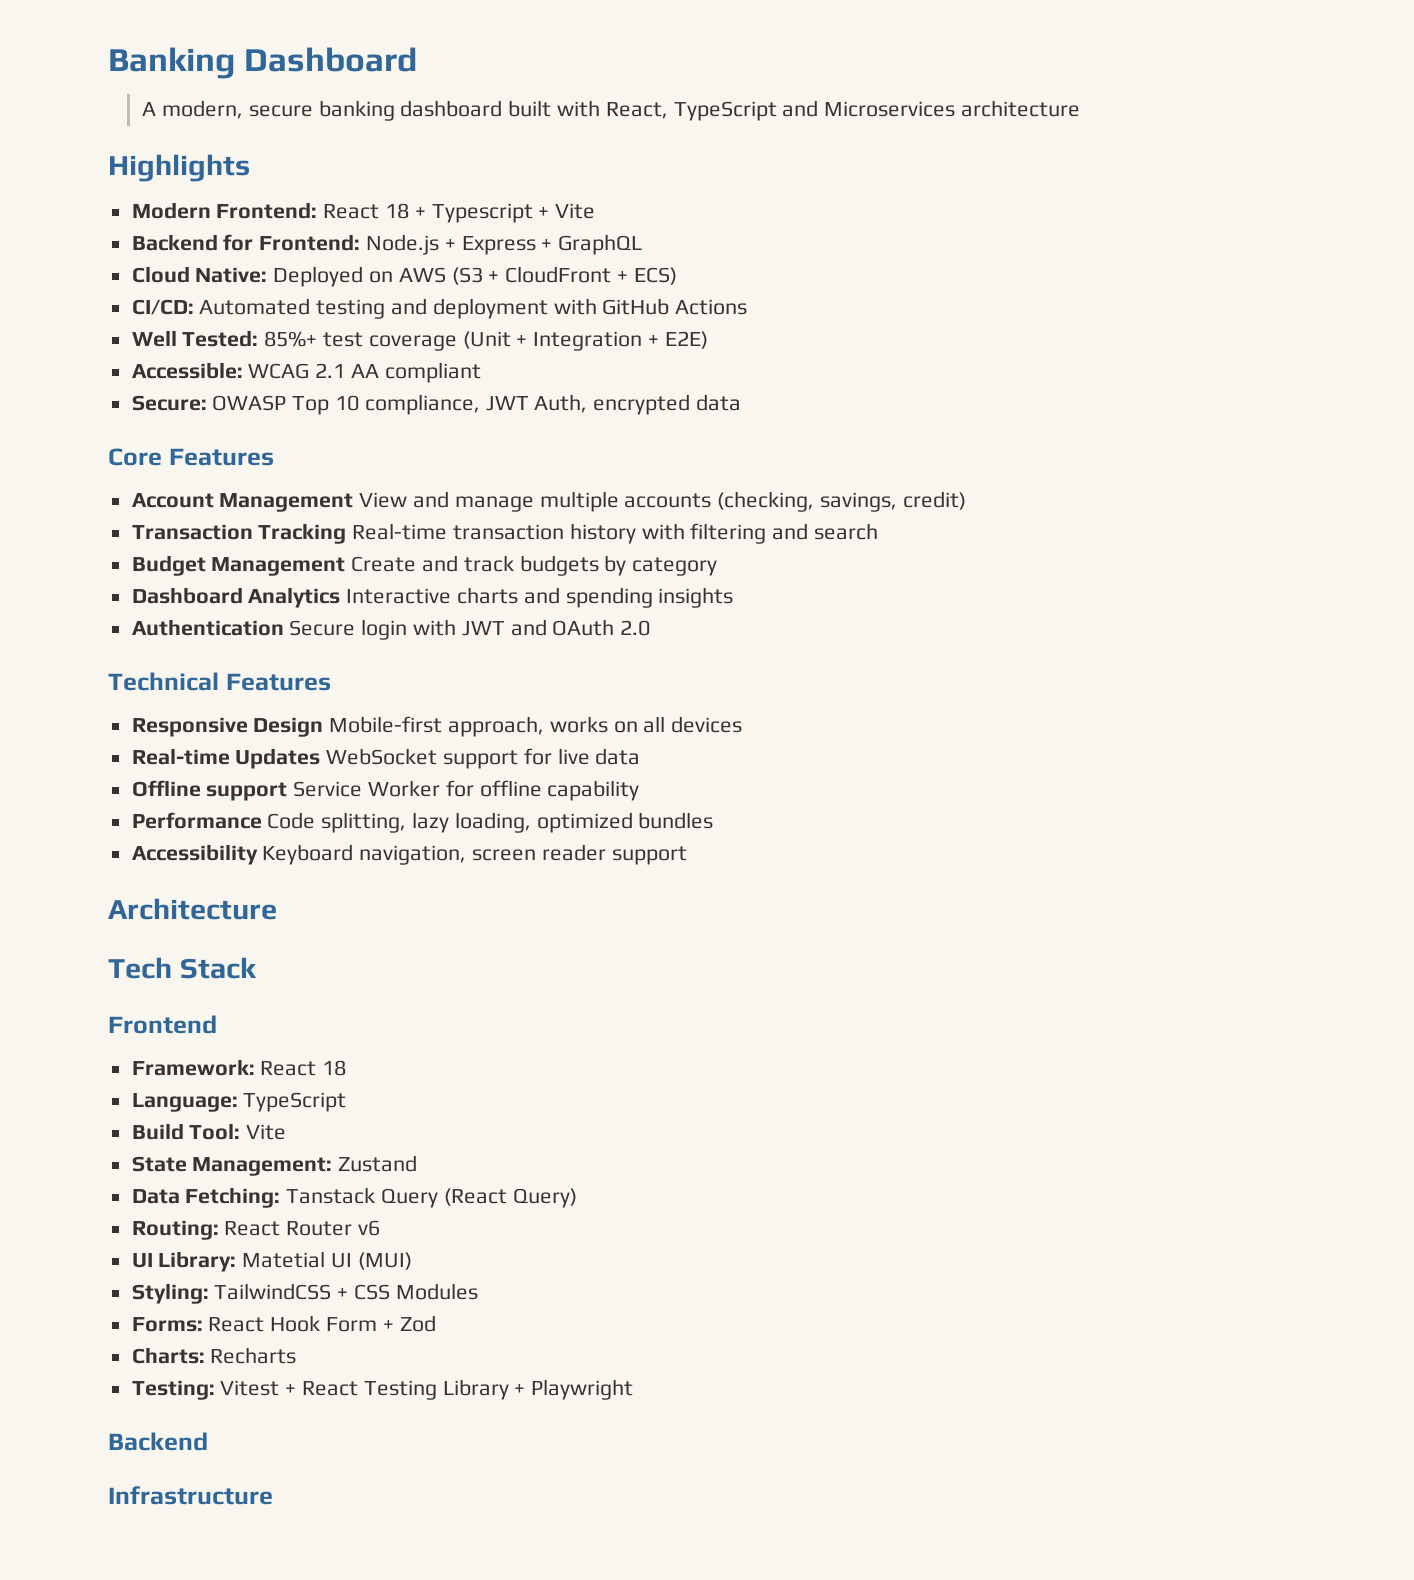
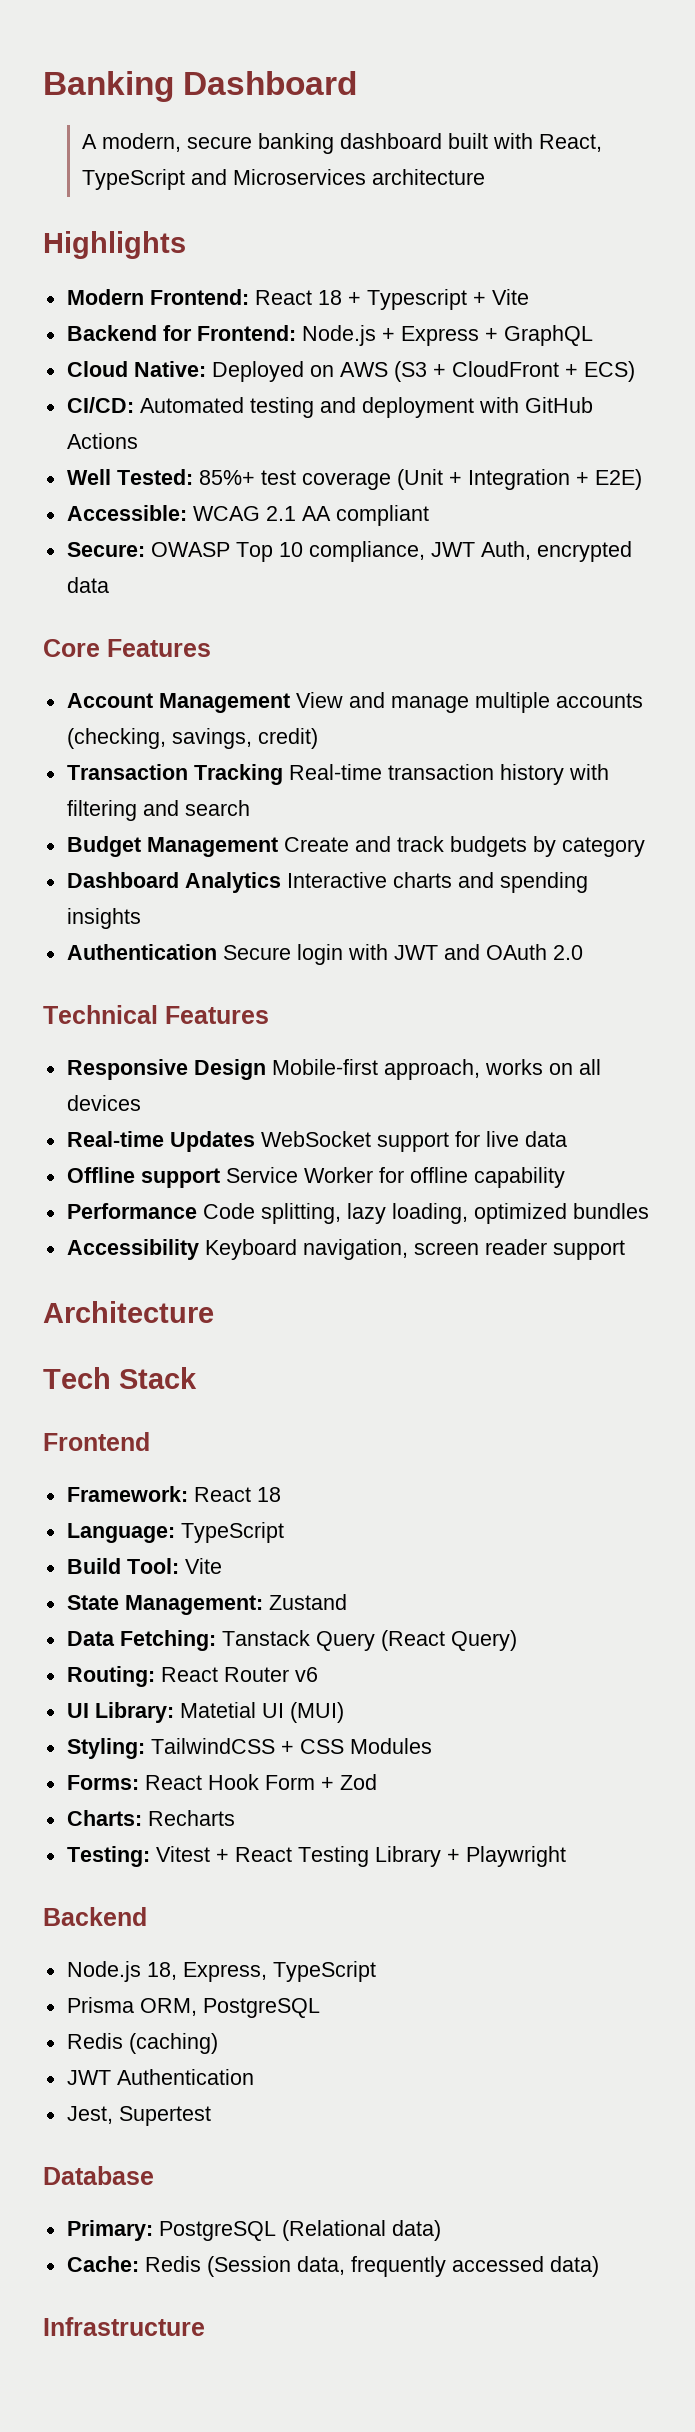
(208, 1441) none -> [66,1961,376,1982] [66,1997,320,2018] [66,2033,218,2054] [66,2069,254,2085] [66,2106,211,2126] [43,2166,154,2185] [66,2220,441,2241] [66,2256,599,2277] // Node.js 18, Express, TypeScript // Prisma ORM, PostgreSQL // Redis (caching) // JWT Authentication // Jest, Supertest // Database // Primary: PostgreSQL (Relational data) // Cache: Redis (Session data, frequently accessed data)

